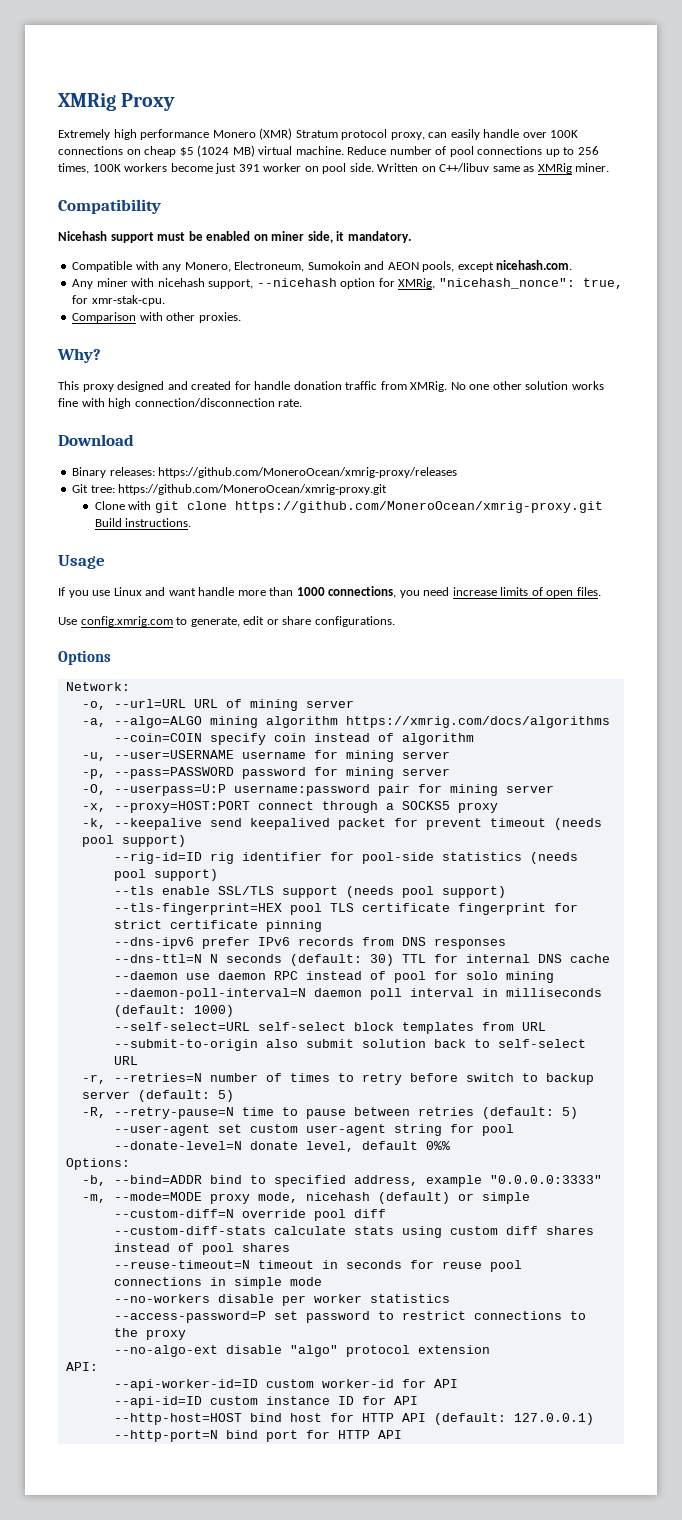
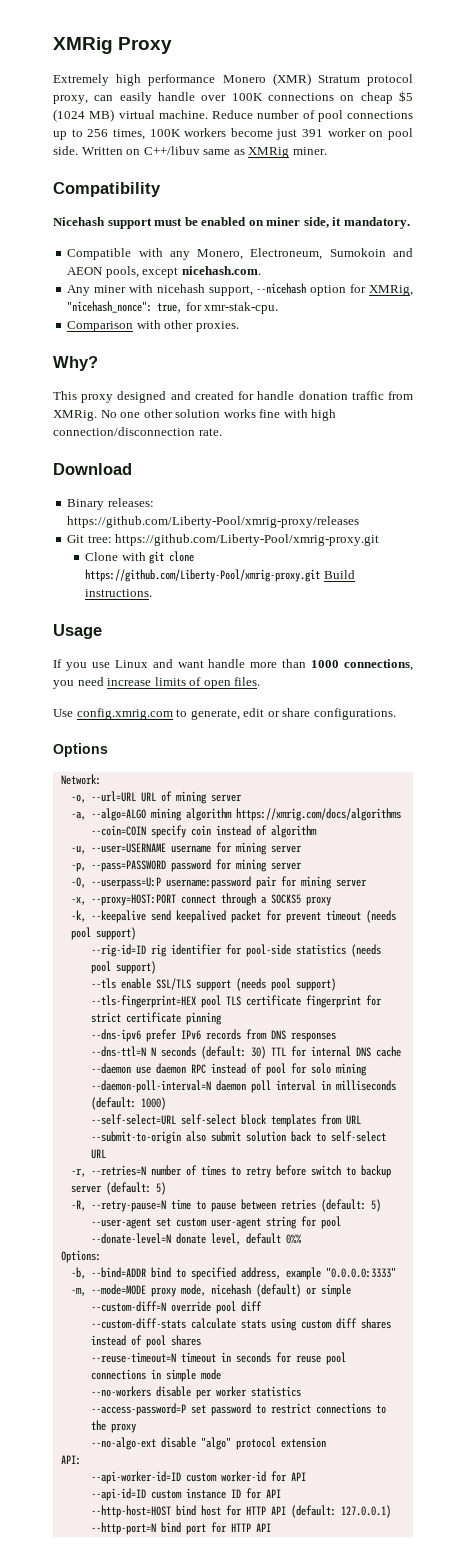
[158,467,458,478] https://github.com/MoneroOcean/xmrig-proxy/releases -> [67,516,360,528] https://github.com/Liberty-Pool/xmrig-proxy/releases
[118,484,388,495] https://github.com/MoneroOcean/xmrig-proxy.git -> [115,534,380,546] https://github.com/Liberty-Pool/xmrig-proxy.git
[234,501,603,513] https://github.com/MoneroOcean/xmrig-proxy.git -> [85,569,321,582] https://github.com/Liberty-Pool/xmrig-proxy.git

